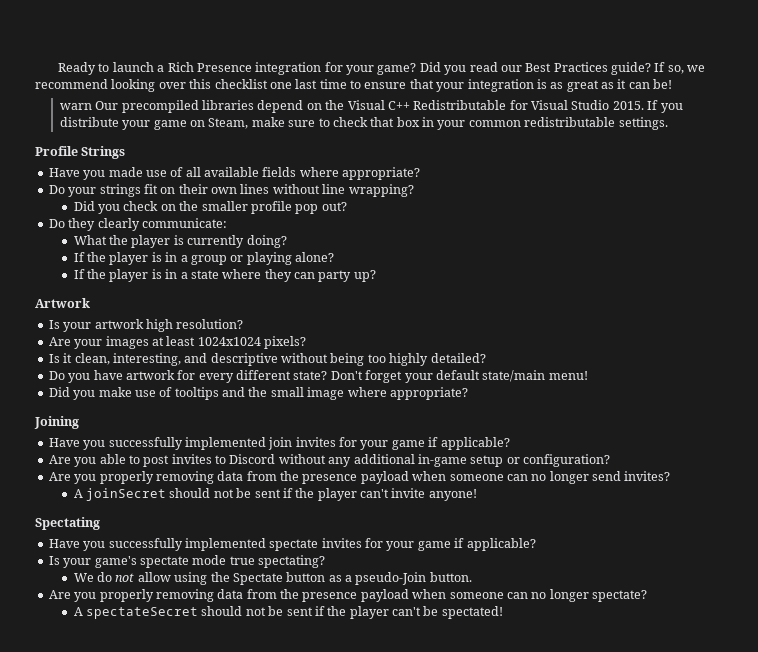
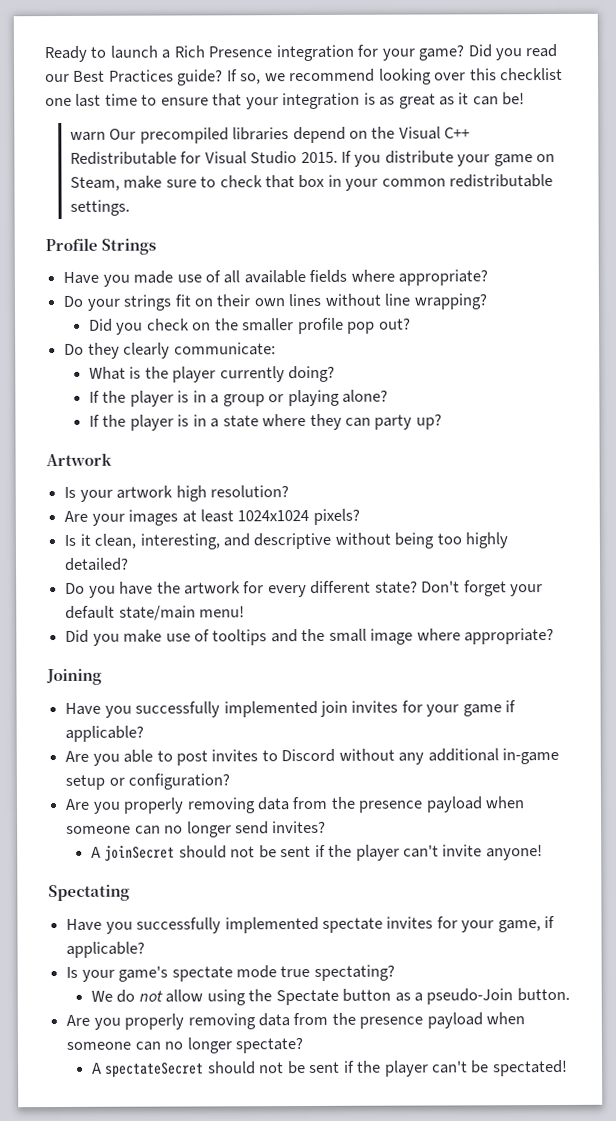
[109,235,184,248] the player is -> [129,366,217,383] is the player
(123, 375) none -> [156,581,181,594] the
[417,541,451,551] game -> [497,920,541,933] game,

